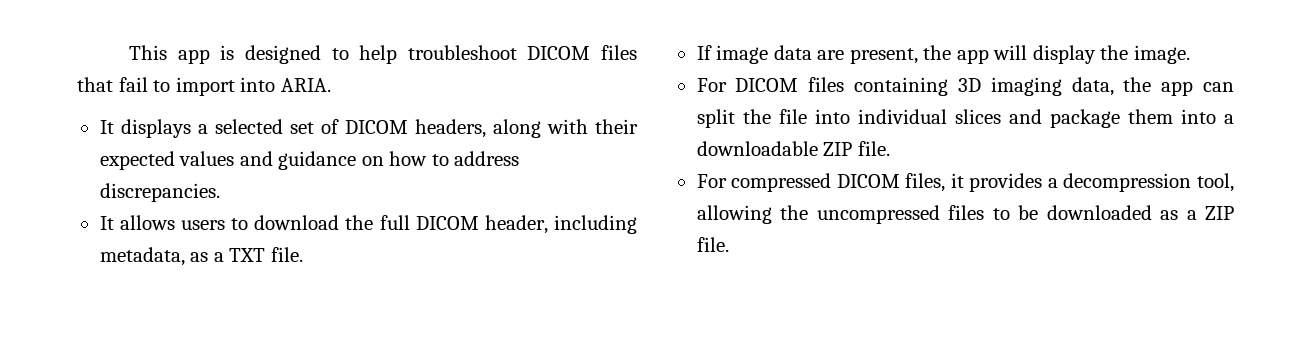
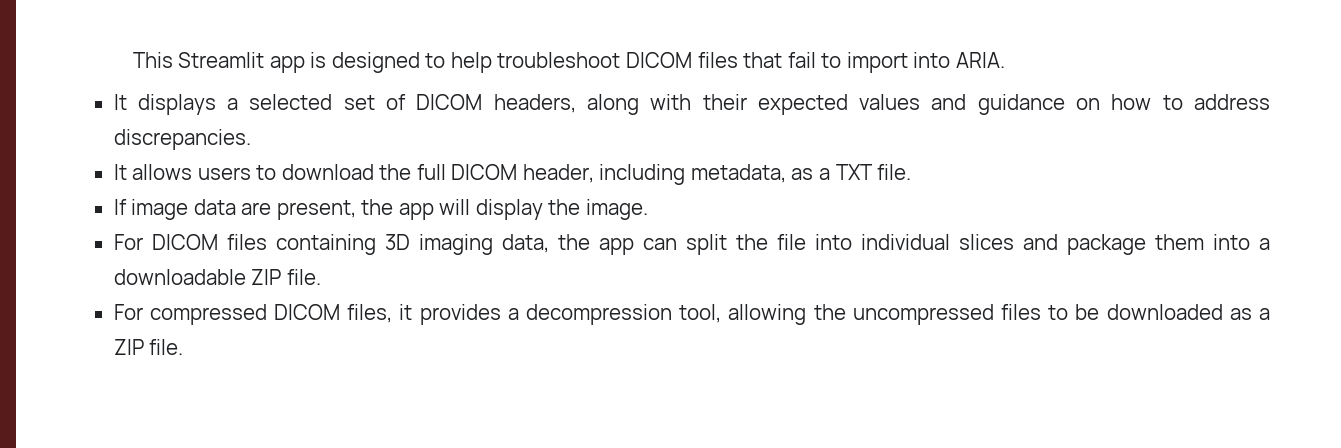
(168, 52) none -> [178,52,265,68] Streamlit

